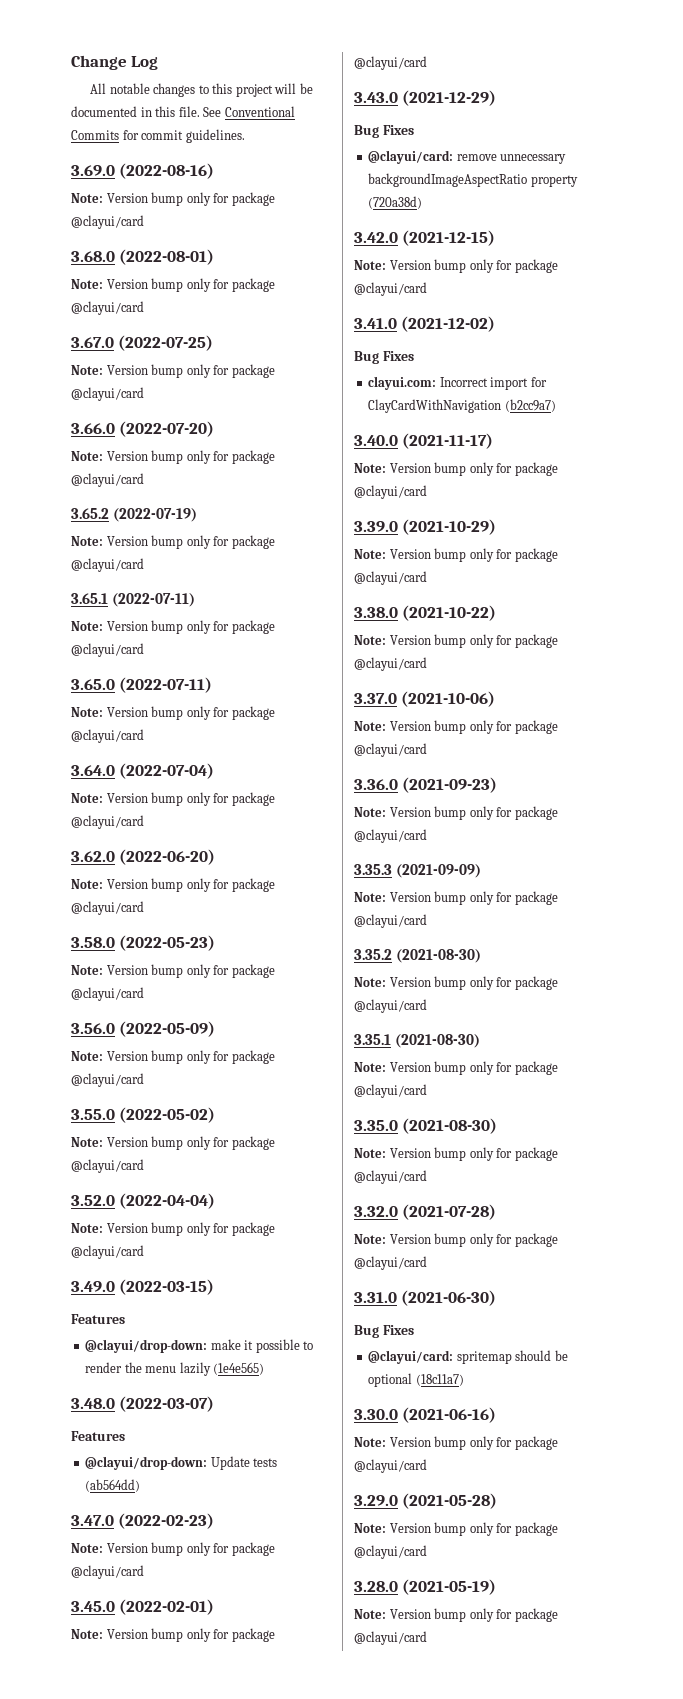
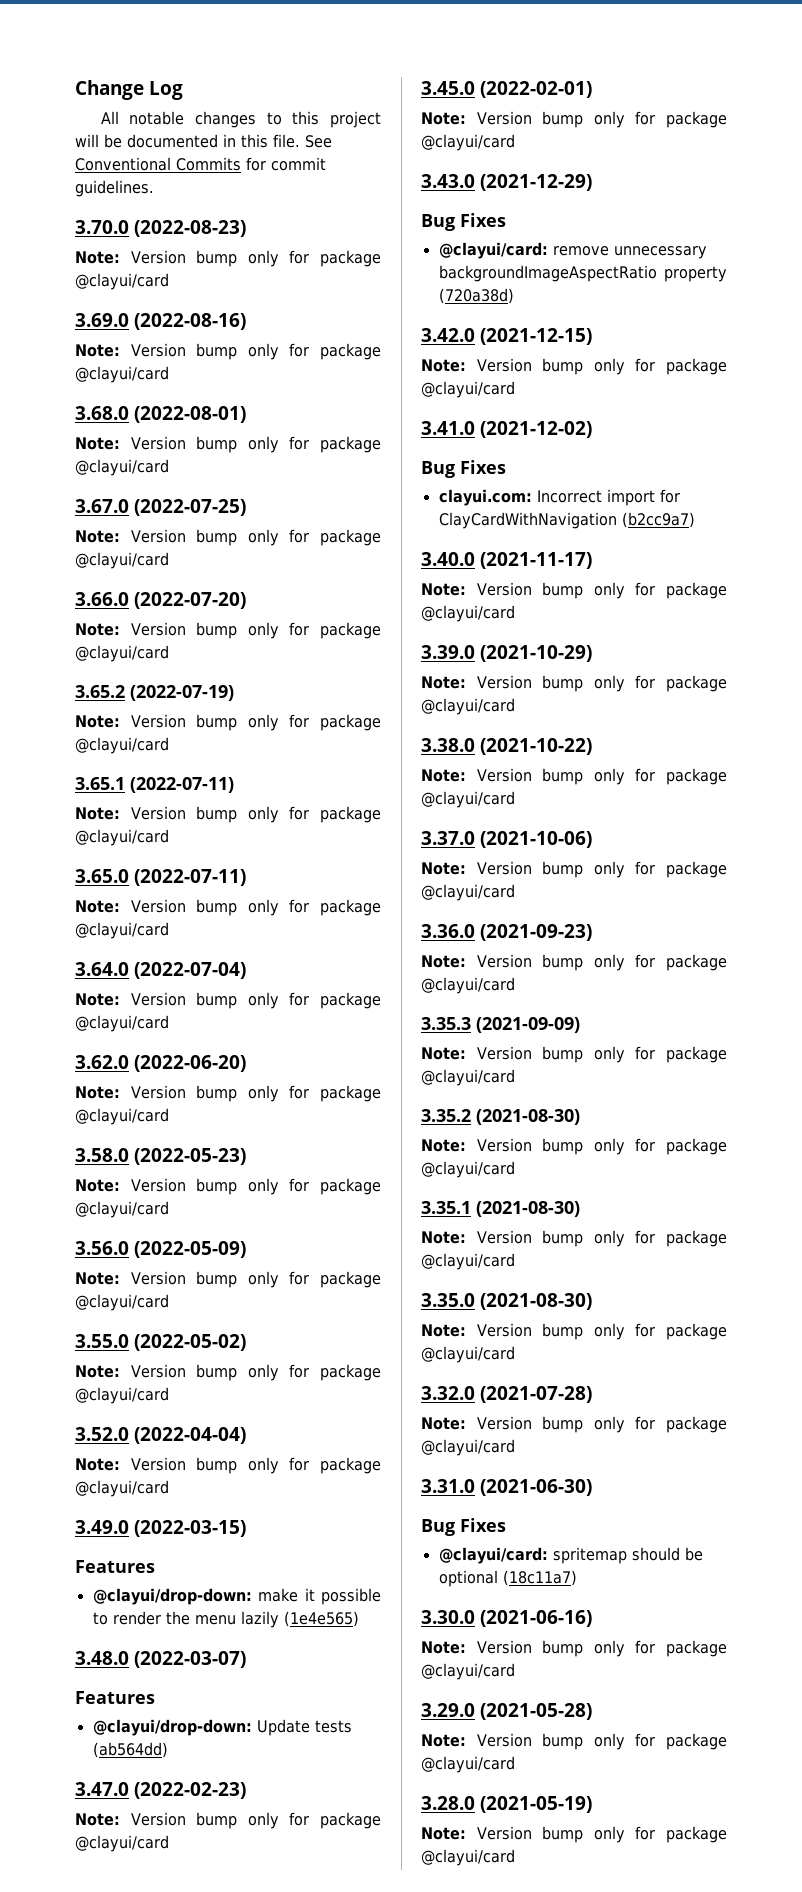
(245, 136) none -> [75,220,247,237] [75,250,381,267] [75,273,169,290] // 3.70.0 (2022-08-23) // Note: Version bump only for package @clayui/card

